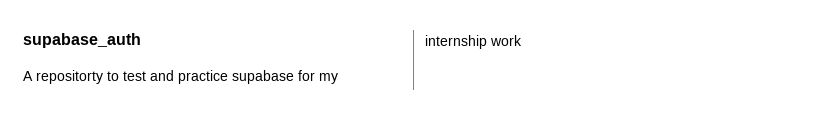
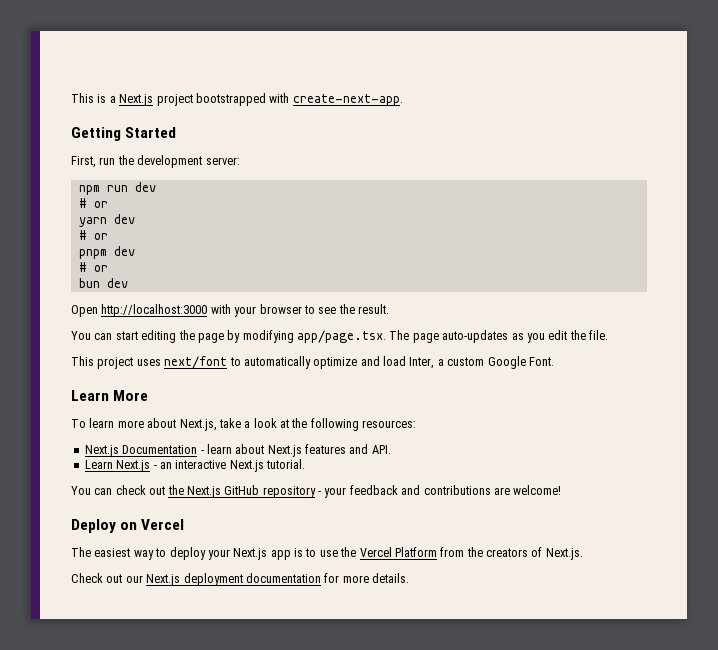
[23,33,141,48] [23,70,338,84] [425,35,522,49] supabase_auth // A repositorty to test and practice supabase for my internship work -> [71,93,403,106] [71,127,177,141] [71,155,240,168] [78,182,156,195] [78,198,108,208] [78,214,135,227] [78,230,108,240] [78,246,135,259] [78,262,108,272] [78,278,128,288] [71,304,389,317] [71,330,608,343] [71,356,554,369] [71,390,149,401] [71,418,417,431] [84,444,391,457] [84,459,305,472] [71,485,562,498] [71,519,185,533] [71,547,583,560] [71,573,409,586] This is a Next.js project bootstrapped with create-next-app. // Getting Started // First, run the development server: // npm run dev // # or // yarn dev // # or // pnpm dev // # or // bun dev // Open http://localhost:3000 with your browser to see the result. // You can start editing the page by modifying app/page.tsx. The page auto-updates as you edit the file. // This project uses next/font to automatically optimize and load Inter, a custom Google Font. // Learn More // To learn more about Next.js, take a look at the following resources: // Next.js Documentation - learn about Next.js features and API. // Learn Next.js - an interactive Next.js tutorial. // You can check out the Next.js GitHub repository - your feedback and contributions are welcome! // Deploy on Vercel // The easiest way to deploy your Next.js app is to use the Vercel Platform from the creators of Next.js. // Check out our Next.js deployment documentation for more details.

